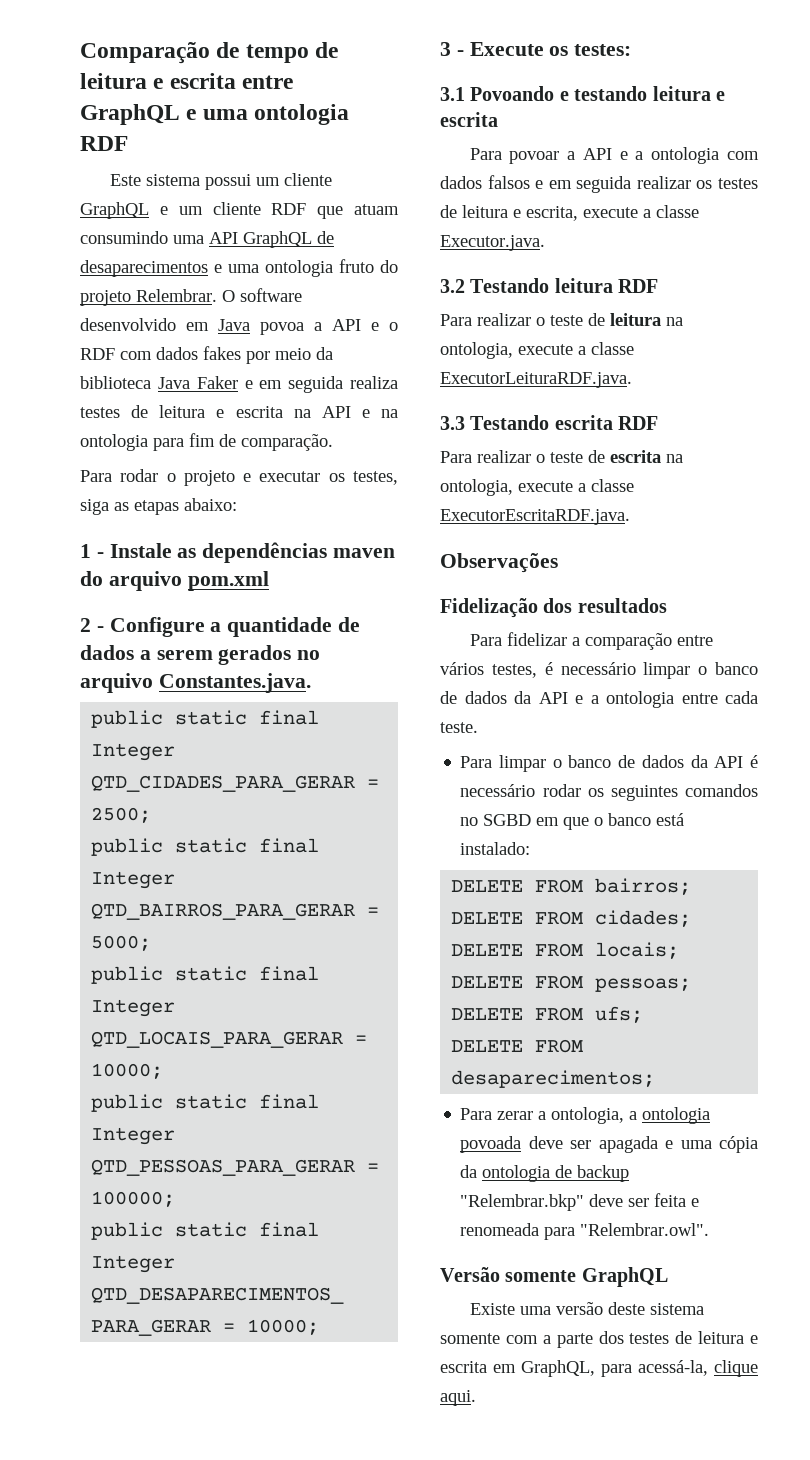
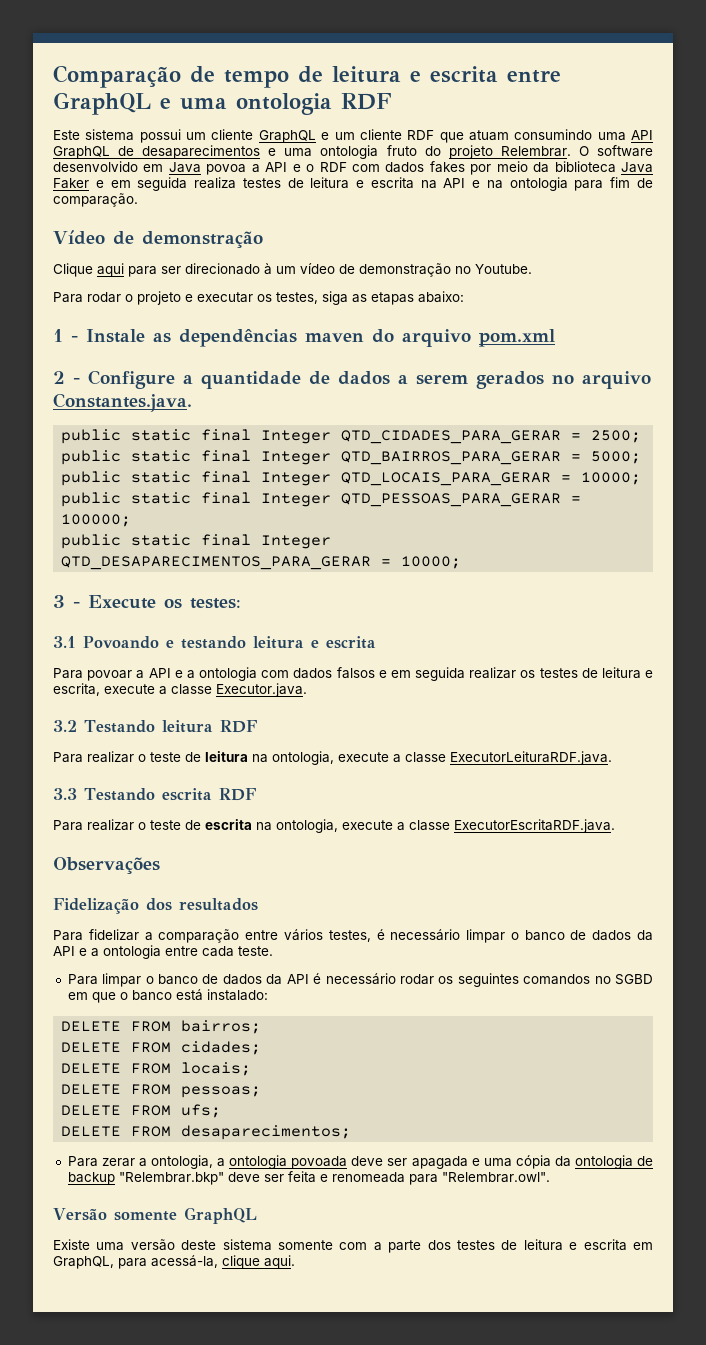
(333, 442) none -> [53,230,263,248] [53,263,532,277] // Vídeo de demonstração // Clique aqui para ser direcionado à um vídeo de demonstração no Youtube.

